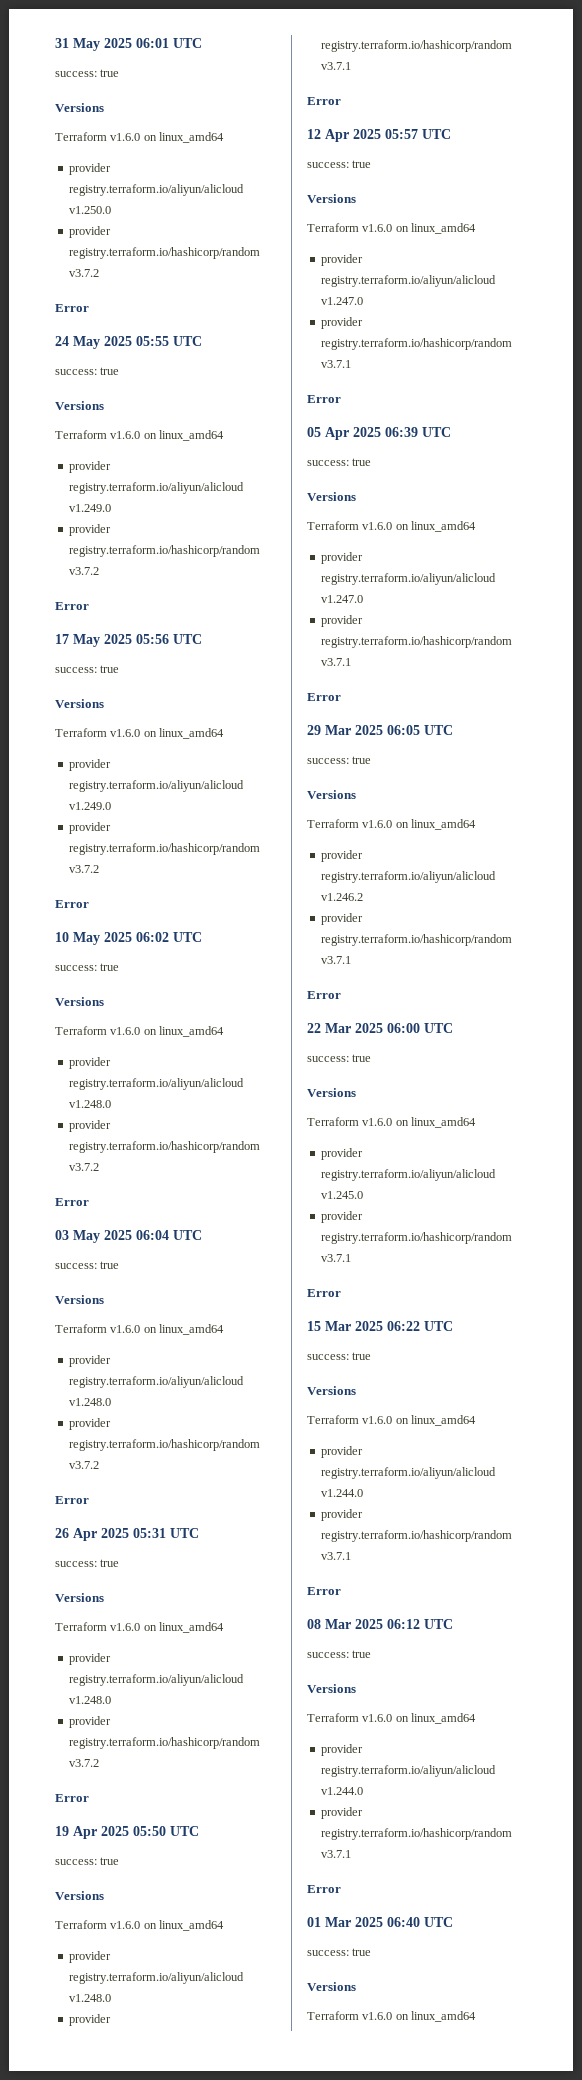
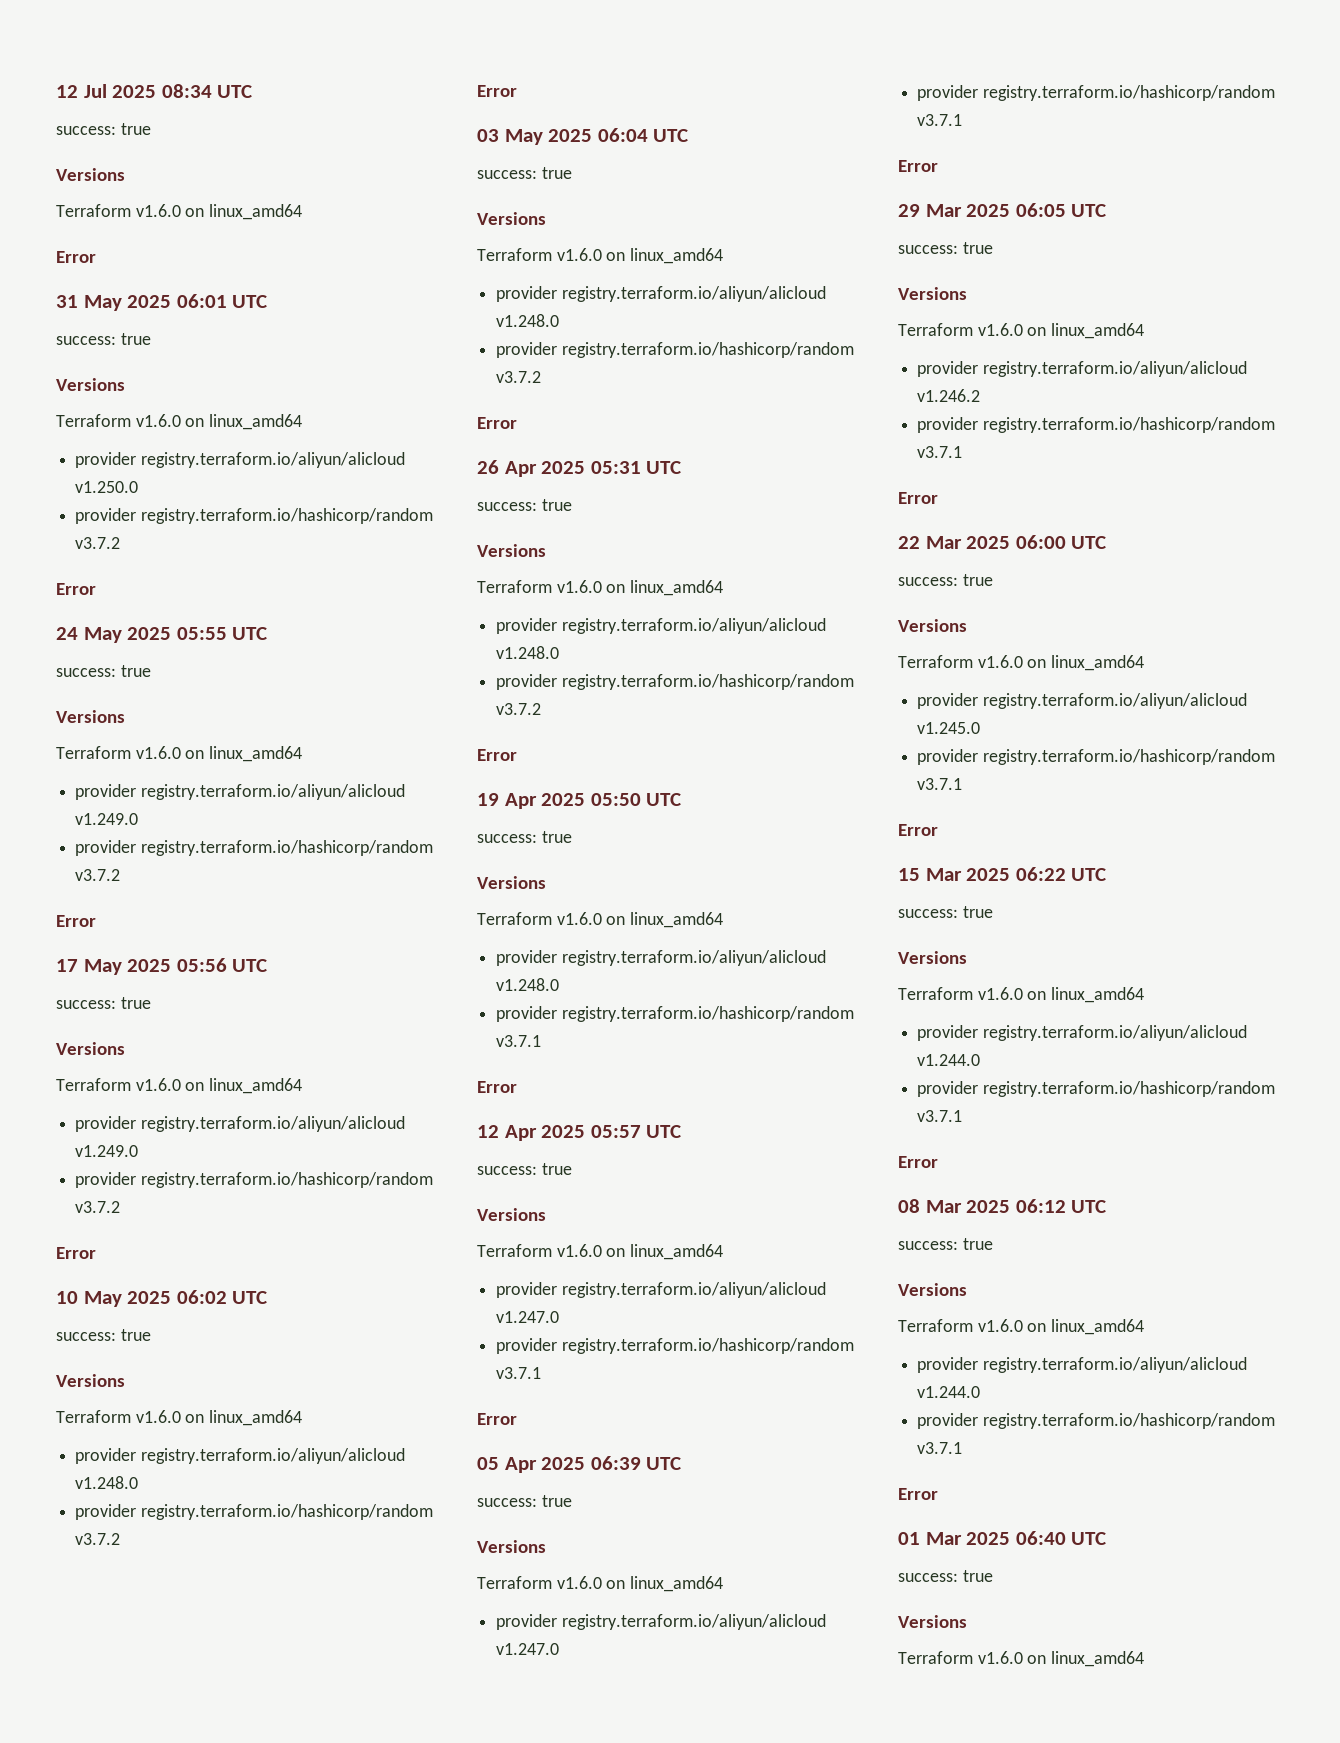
(55, 43) none -> [56,84,253,98] [56,123,151,135] [56,168,125,181] [56,204,303,220] [56,251,96,263] 12 Jul 2025 08:34 UTC // success: true // Versions // Terraform v1.6.0 on linux_amd64 // Error //

